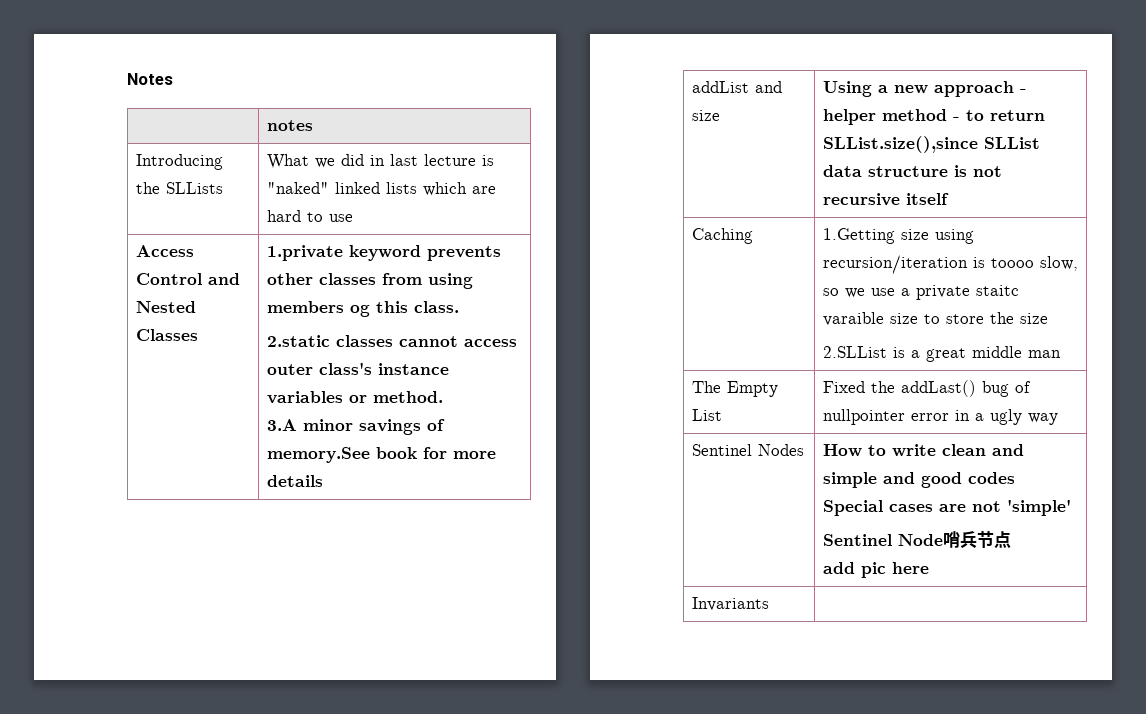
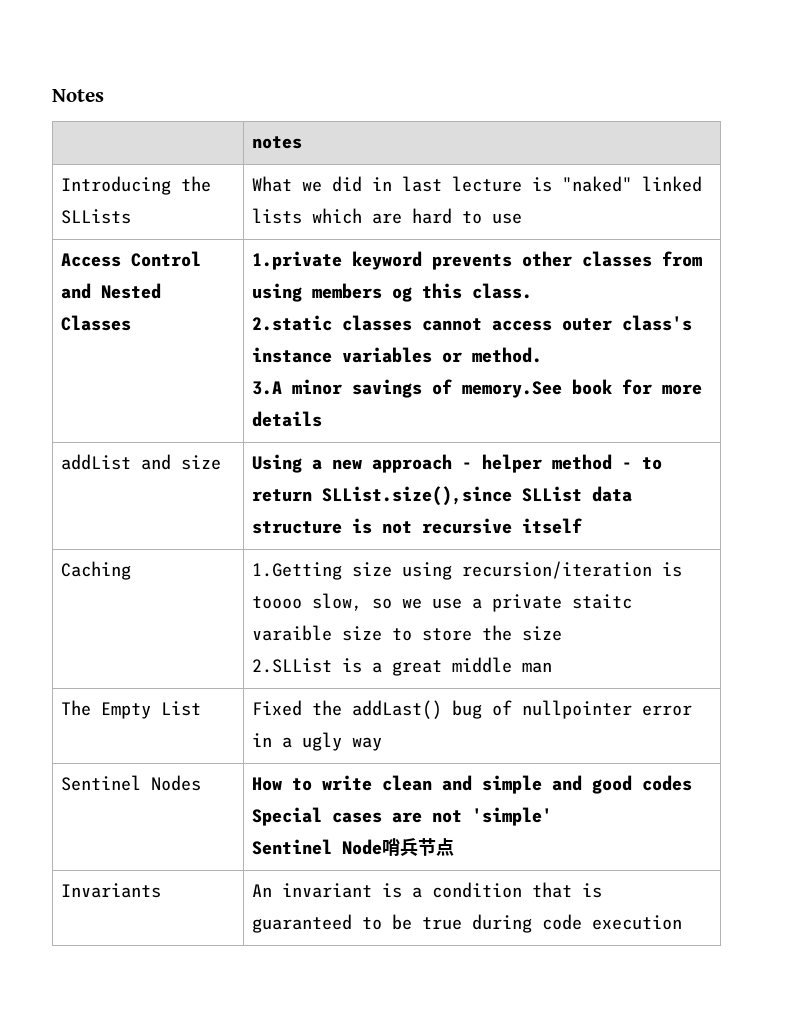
[822,562,929,578] [691,597,769,611] // add pic here // Invariants | -> [61,883,162,898] [252,882,603,898] [252,914,683,933] // Invariants | An invariant is a condition that is guaranteed to be true during code execution

